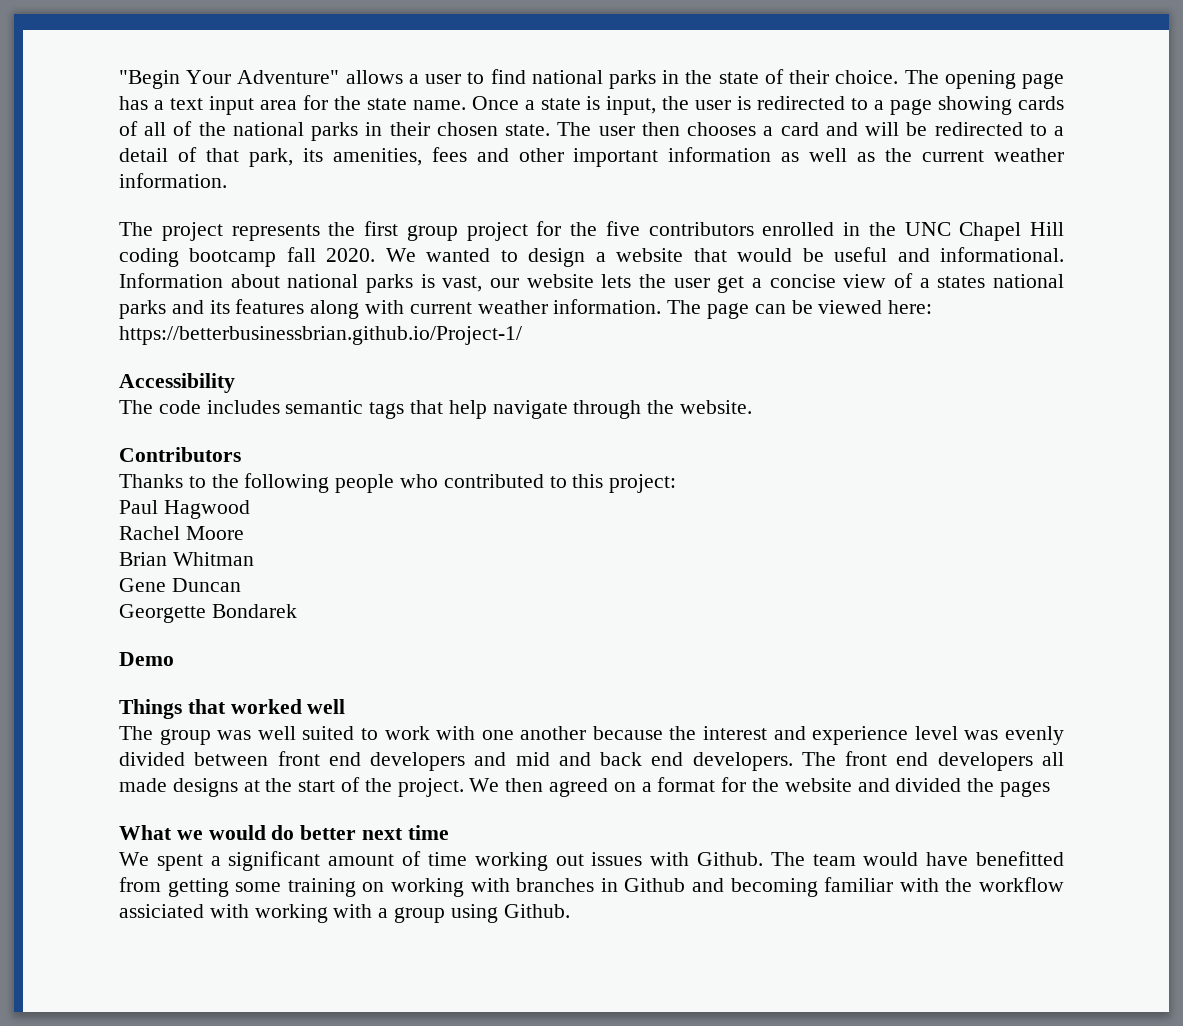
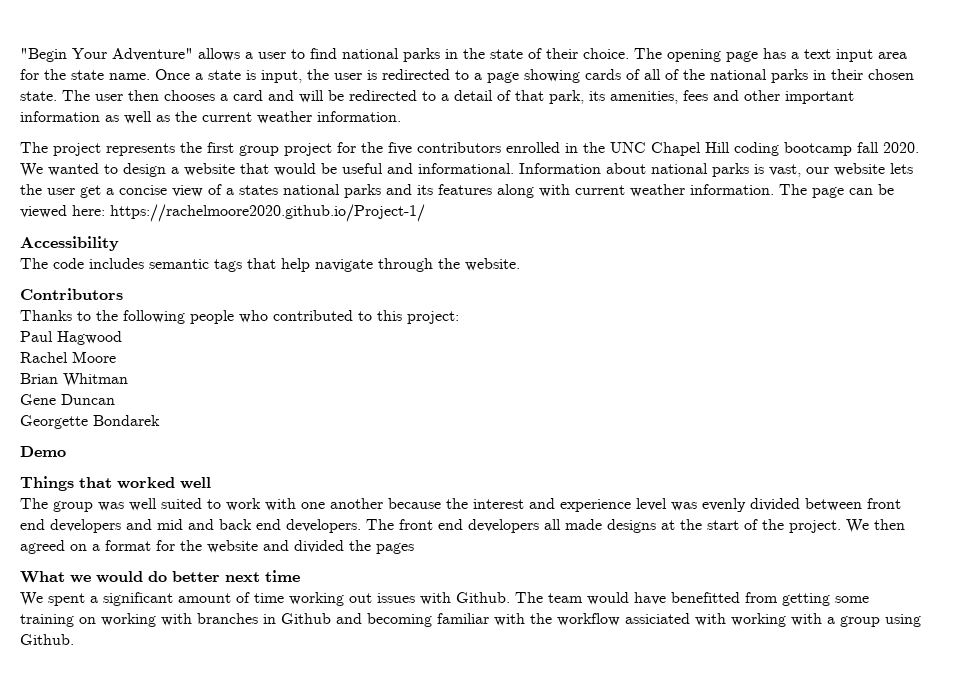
[119,326,522,345] https://betterbusinessbrian.github.io/Project-1/ -> [110,204,425,222] https://rachelmoore2020.github.io/Project-1/

